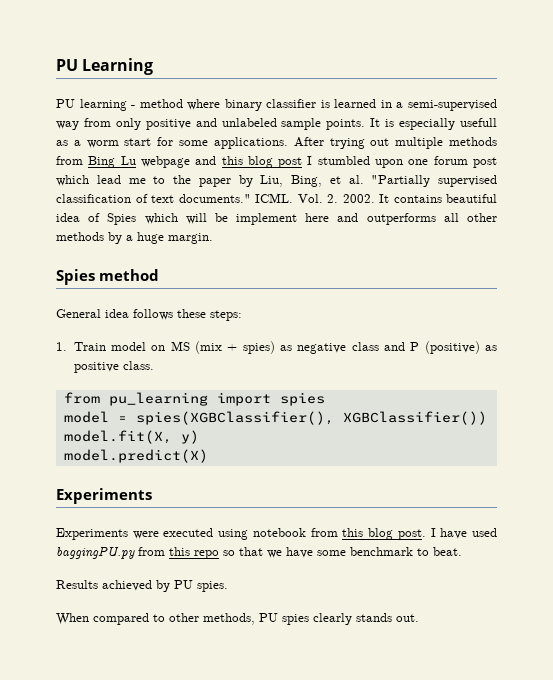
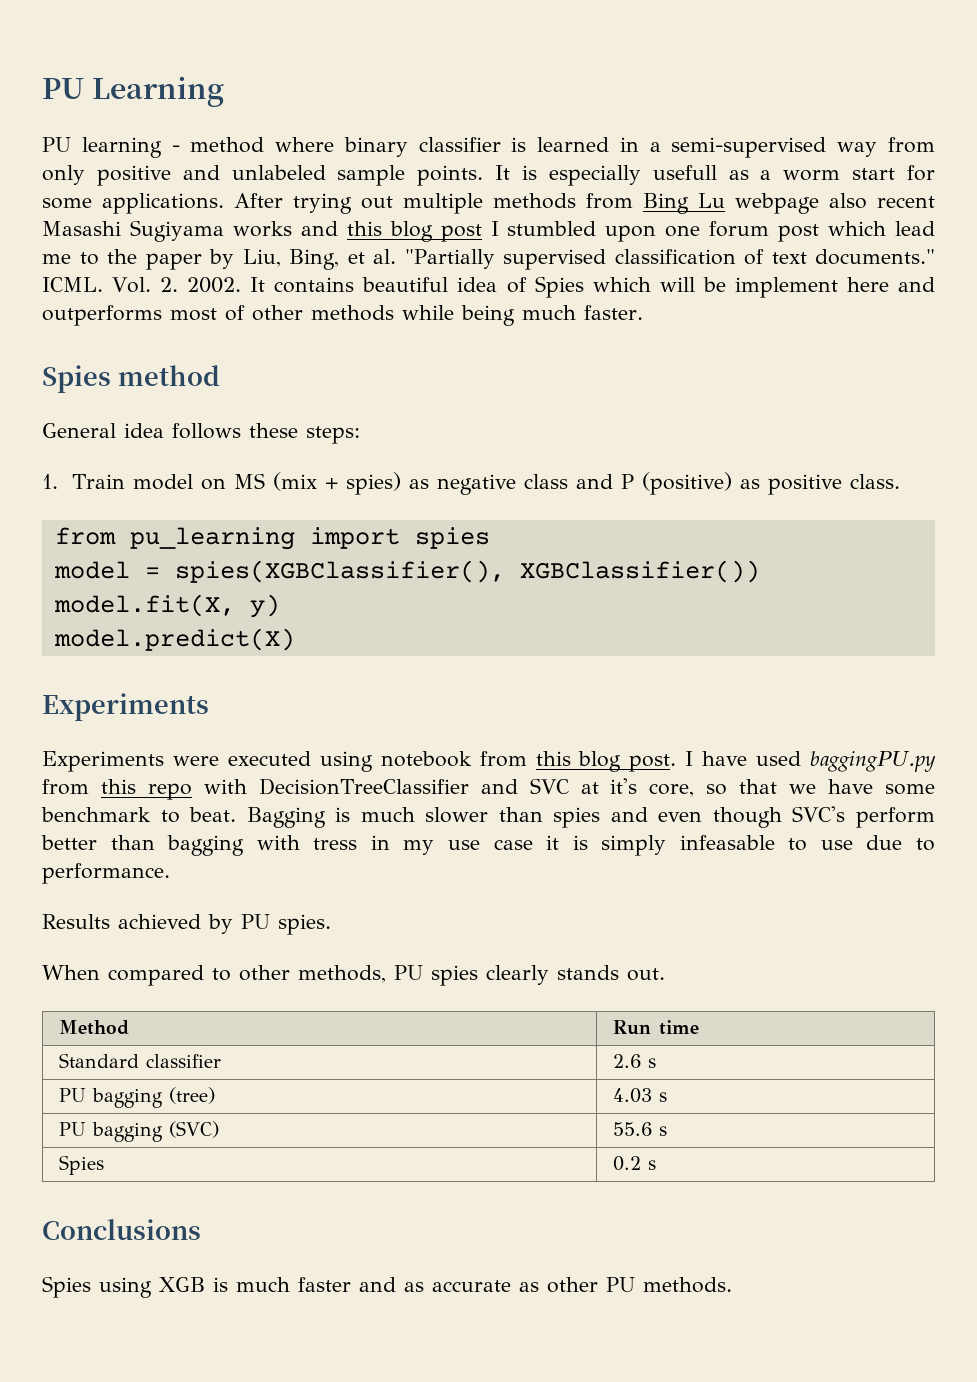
(190, 162) none -> [829,193,935,209] [42,220,292,242] also recent Masashi Sugiyama works
[443,213,497,222] [56,232,213,244] all other methods by a huge margin. -> [170,305,643,326] most of other methods while being much faster.
(219, 554) none -> [203,778,695,797] with DecisionTreeClassifier and SVC at it's core,
(462, 551) none -> [246,806,936,828] [41,835,935,856] [42,863,170,884] Bagging is much slower than spies and even though SVC's perform better than bagging with tress in my use case it is simply infeasable to use due to performance.
(419, 618) none -> [59,1020,130,1035] [613,1020,700,1035] [59,1053,222,1068] [613,1054,657,1068] [59,1087,216,1108] [613,1088,668,1103] [59,1121,220,1142] [613,1122,668,1136] [59,1155,105,1175] [613,1156,657,1171] [42,1219,201,1240] [42,1276,732,1298] // Method | Run time // Standard classifier | 2.6 s // PU bagging (tree) | 4.03 s // PU bagging (SVC) | 55.6 s // Spies | 0.2 s // Conclusions // Spies using XGB is much faster and as accurate as other PU methods.

